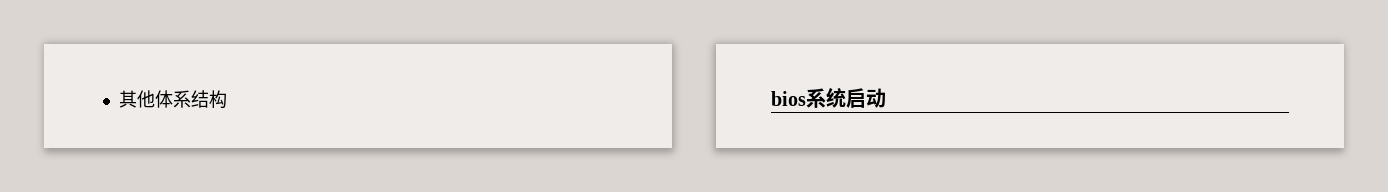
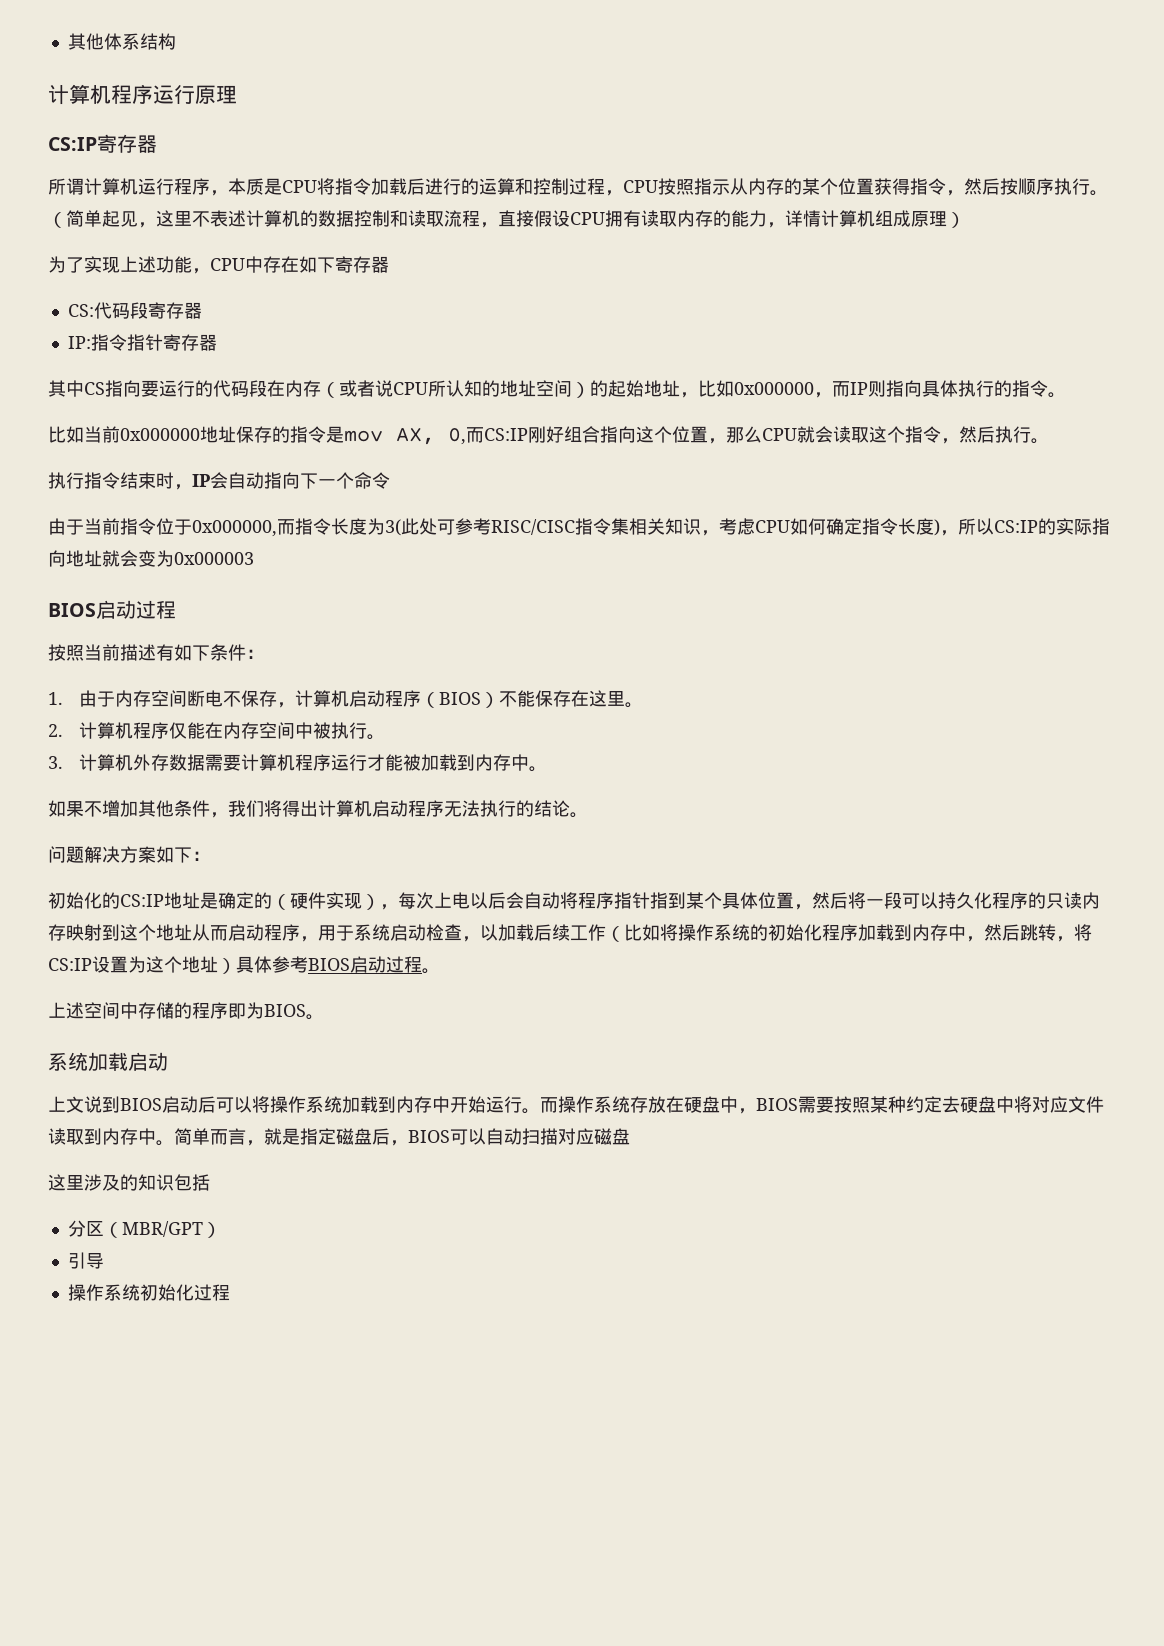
[771,87,886,108] bios系统启动 -> [48,84,237,105] [48,134,157,153] [48,178,1108,196] [48,210,965,228] [48,256,389,274] [67,302,202,319] [67,334,217,351] [48,380,1066,398] [48,426,1049,445] [48,472,390,490] [48,518,1110,537] [48,550,254,567] [48,600,176,619] [48,644,264,661] [48,690,644,708] [48,722,386,740] [48,754,548,772] [48,800,588,818] [48,846,210,863] [48,892,1100,910] [48,924,1092,942] [48,956,440,974] [48,1002,324,1020] [48,1052,168,1072] [48,1096,1104,1114] [48,1128,630,1146] [48,1174,210,1191] [67,1220,221,1238] [67,1252,104,1269] [67,1284,230,1301] 计算机程序运行原理 // CS:IP寄存器 // 所谓计算机运行程序，本质是CPU将指令加载后进行的运算和控制过程，CPU按照指示从内存的某个位置获得指令，然后按顺序执行。（简单起见，这里不表述计算机的数据控制和读取流程，直接假设CPU拥有读取内存的能力，详情计算机组成原理） // 为了实现上述功能，CPU中存在如下寄存器 // CS:代码段寄存器 // IP:指令指针寄存器 // 其中CS指向要运行的代码段在内存（或者说CPU所认知的地址空间）的起始地址，比如0x000000，而IP则指向具体执行的指令。 // 比如当前0x000000地址保存的指令是mov AX, 0,而CS:IP刚好组合指向这个位置，那么CPU就会读取这个指令，然后执行。 // 执行指令结束时，IP会自动指向下一个命令 // 由于当前指令位于0x000000,而指令长度为3(此处可参考RISC/CISC指令集相关知识，考虑CPU如何确定指令长度)，所以CS:IP的实际指向地址就会变为0x000003 // BIOS启动过程 // 按照当前描述有如下条件： // 1.由于内存空间断电不保存，计算机启动程序（BIOS）不能保存在这里。 // 2.计算机程序仅能在内存空间中被执行。 // 3.计算机外存数据需要计算机程序运行才能被加载到内存中。 // 如果不增加其他条件，我们将得出计算机启动程序无法执行的结论。 // 问题解决方案如下： // 初始化的CS:IP地址是确定的（硬件实现），每次上电以后会自动将程序指针指到某个具体位置，然后将一段可以持久化程序的只读内存映射到这个地址从而启动程序，用于系统启动检查，以加载后续工作（比如将操作系统的初始化程序加载到内存中，然后跳转，将CS:IP设置为这个地址）具体参考BIOS启动过程。 // 上述空间中存储的程序即为BIOS。 // 系统加载启动 // 上文说到BIOS启动后可以将操作系统加载到内存中开始运行。而操作系统存放在硬盘中，BIOS需要按照某种约定去硬盘中将对应文件读取到内存中。简单而言，就是指定磁盘后，BIOS可以自动扫描对应磁盘 // 这里涉及的知识包括 // 分区（MBR/GPT） // 引导 // 操作系统初始化过程

